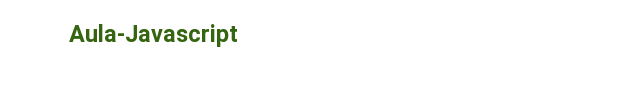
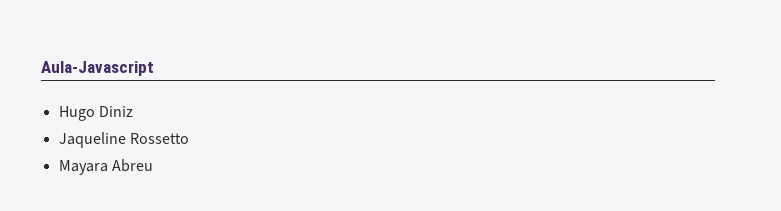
(238, 35) none -> [58,106,133,121] [58,132,189,148] [58,159,153,175] // Hugo Diniz // Jaqueline Rossetto // Mayara Abreu

